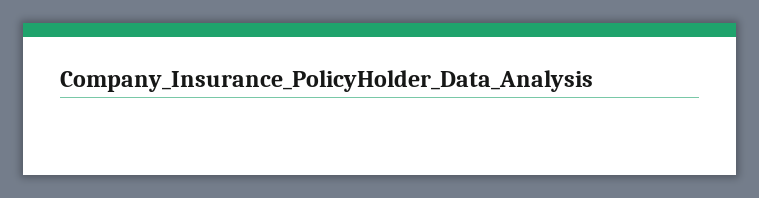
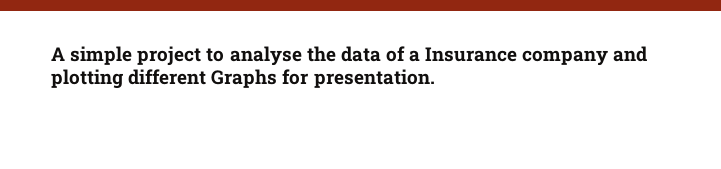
[60,70,593,92] Company_Insurance_PolicyHolder_Data_Analysis -> [51,46,648,66] [51,69,435,89] A simple project to analyse the data of a Insurance company and plotting different Graphs for presentation.

